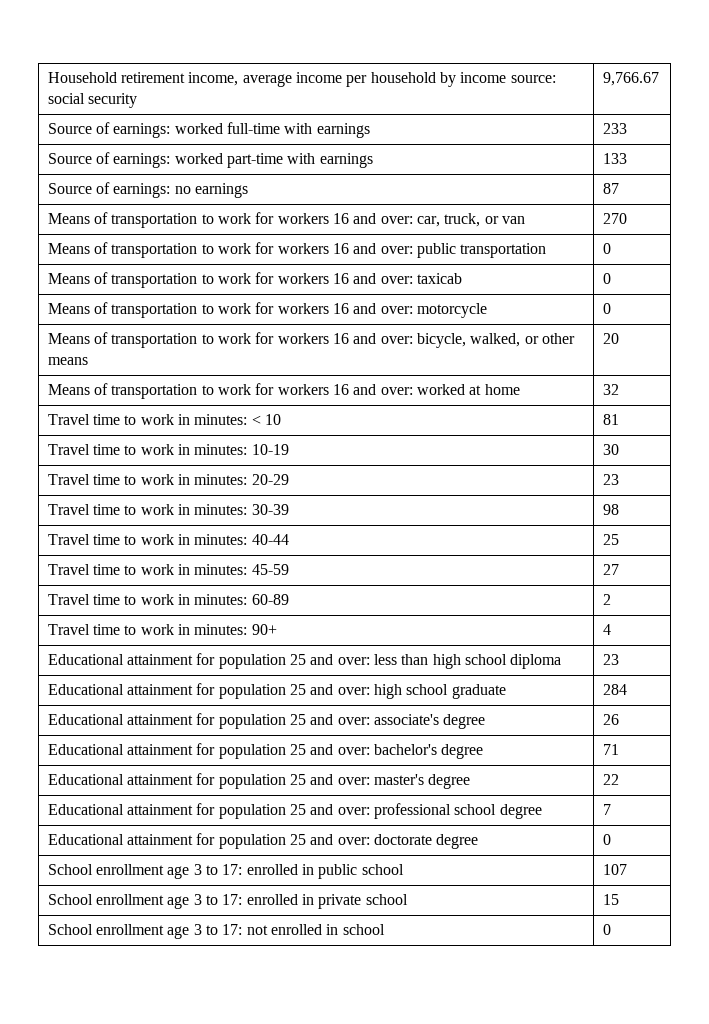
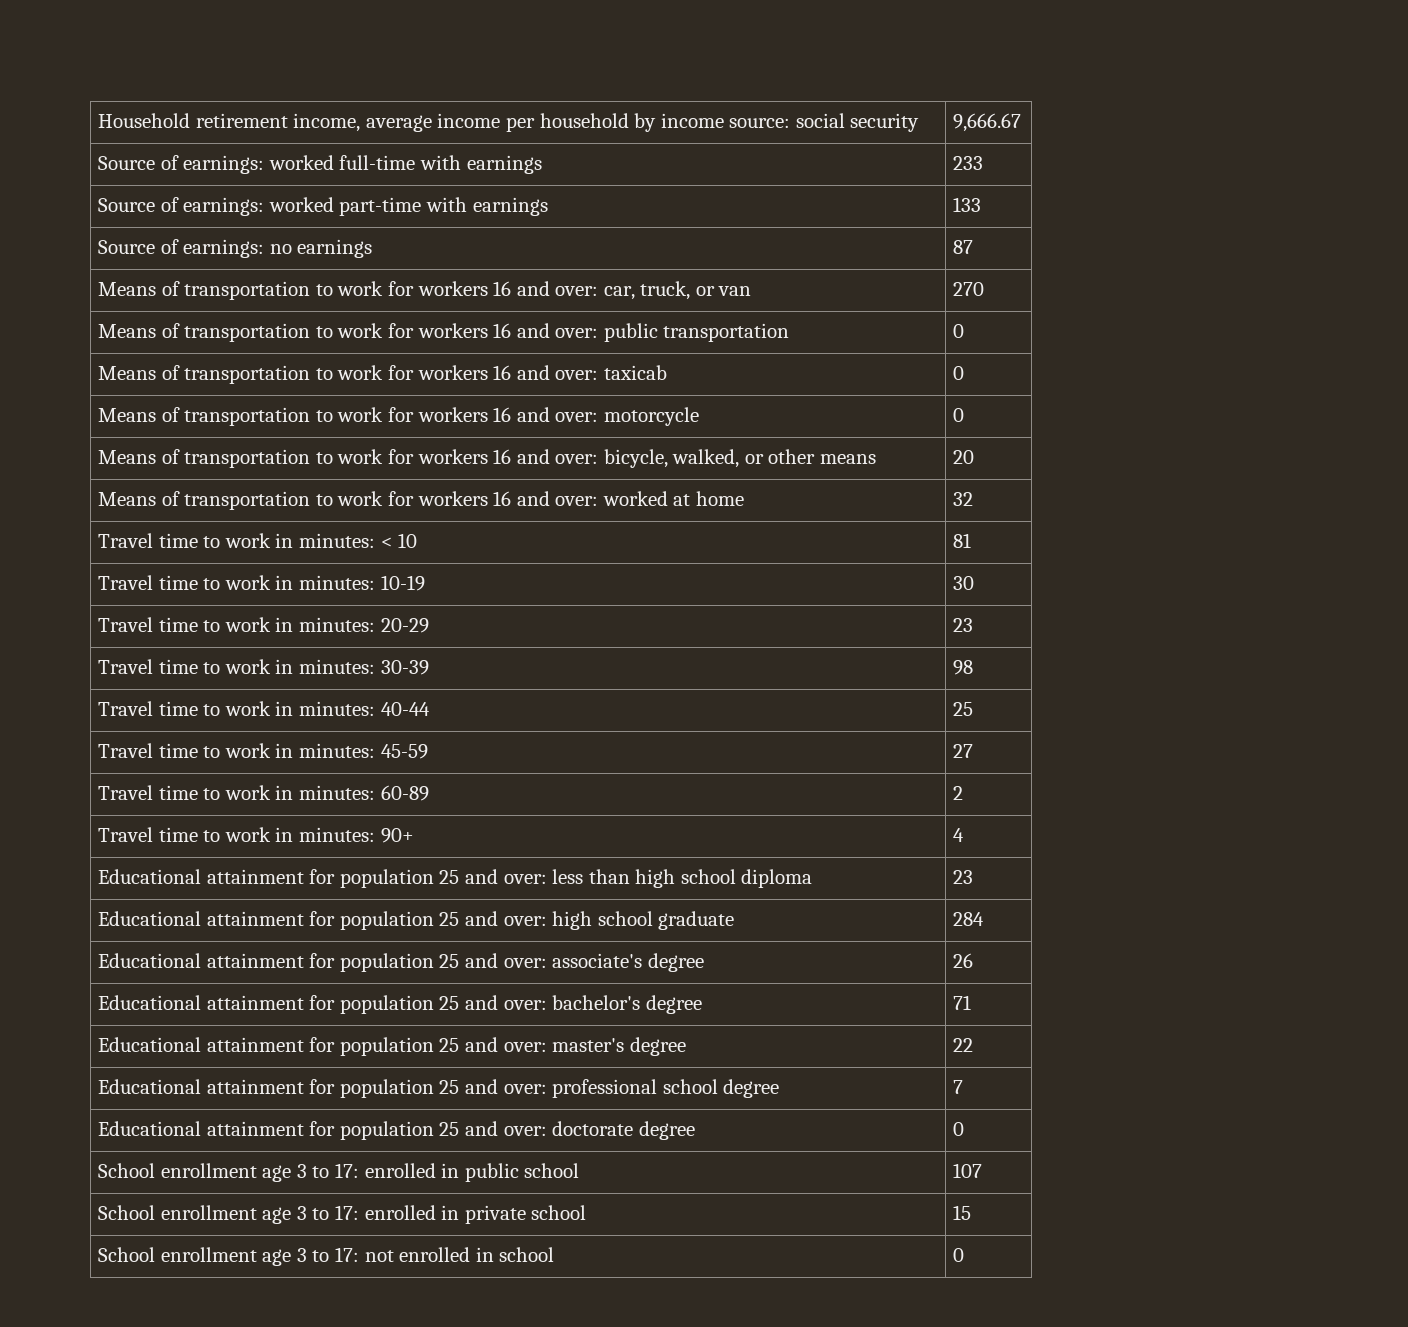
[602,72,659,86] 9,766.67 -> [953,113,1022,132] 9,666.67

